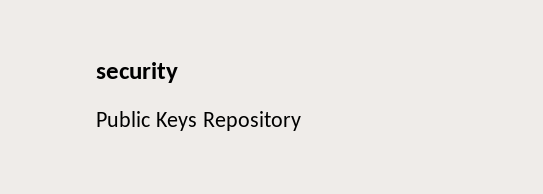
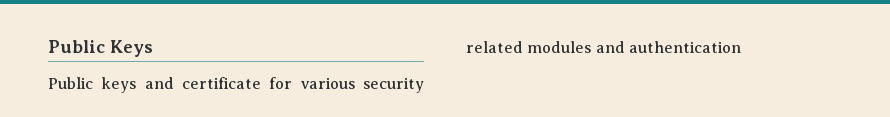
[96,62,178,83] [96,111,301,131] security // Public Keys Repository -> [48,40,153,57] [48,77,425,93] [466,41,741,53] Public Keys // Public keys and certificate for various security related modules and authentication

